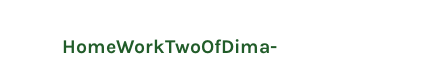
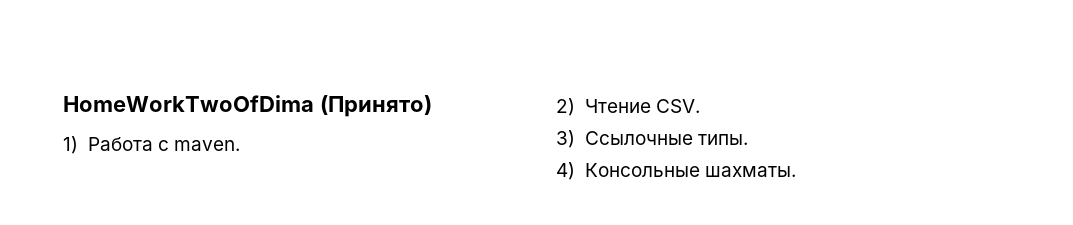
[62,39,277,54] HomeWorkTwoOfDima- -> [63,95,432,117] [63,136,240,154] [556,98,700,116] [556,130,748,148] [556,162,796,180] HomeWorkTwoOfDima (Принято) // 1) Работа с maven. // 2) Чтение CSV. // 3) Ссылочные типы. // 4) Консольные шахматы.

